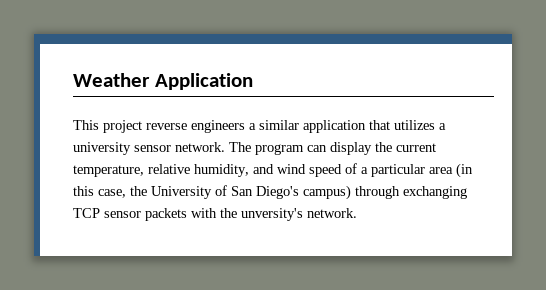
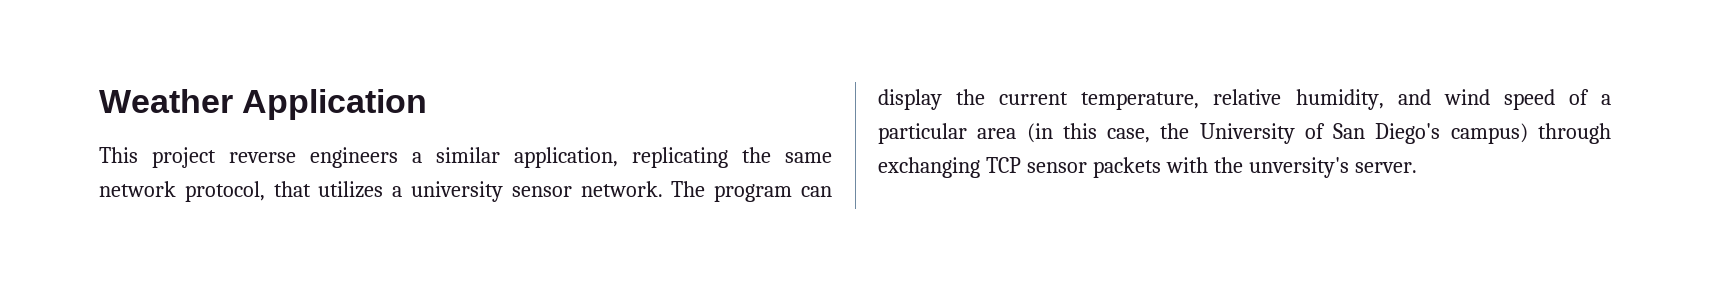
[303,120,366,133] application -> [514,147,832,168] [99,181,265,202] application, replicating the same network protocol,
[307,208,357,218] network. -> [1354,162,1417,173] server.

